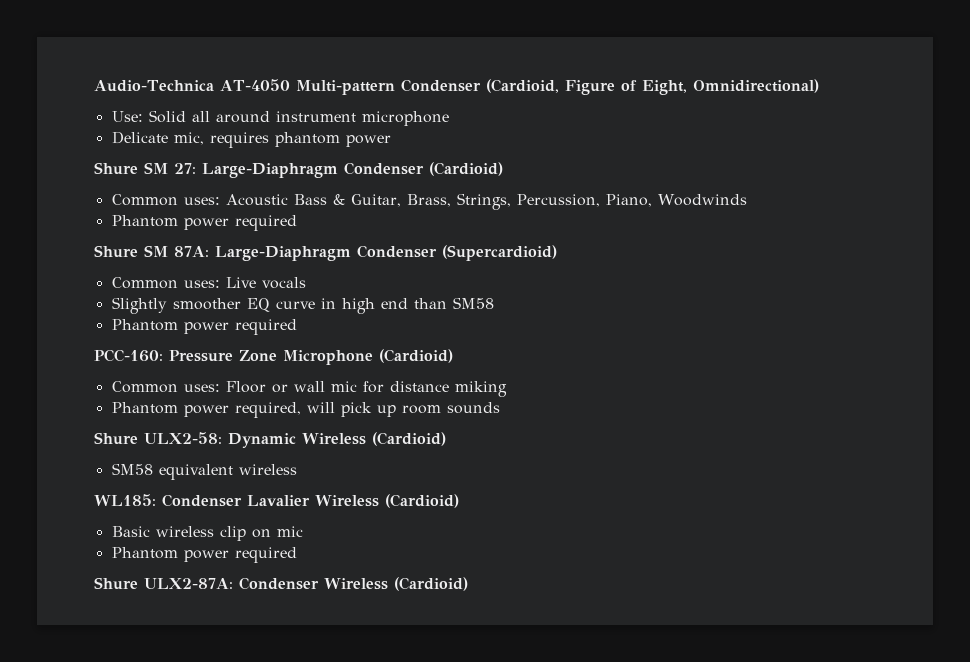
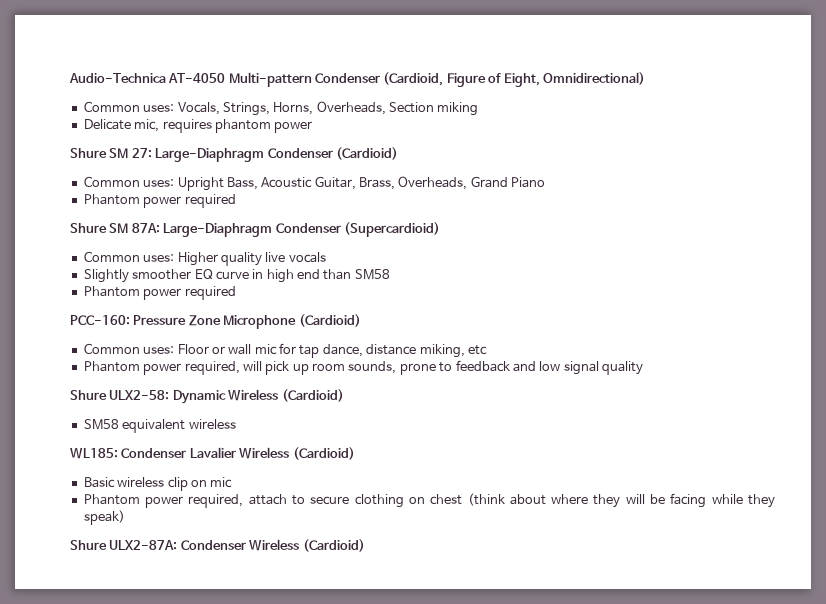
[111,110,449,126] Use: Solid all around instrument microphone -> [83,101,479,116] Common uses: Vocals, Strings, Horns, Overheads, Section miking
[225,193,747,210] Acoustic Bass & Guitar, Brass, Strings, Percussion, Piano, Woodwinds -> [177,176,546,191] Upright Bass, Acoustic Guitar, Brass, Overheads, Grand Piano
[225,277,256,288] Live -> [177,252,286,266] Higher quality live
[389,381,507,397] distance miking -> [299,344,487,358] tap dance, distance miking, etc
[446,402,500,414] sounds -> [348,360,643,375] sounds, prone to feedback and low signal quality
[234,547,297,563] required -> [188,493,775,508] [83,510,125,525] required, attach to secure clothing on chest (think about where they will be facing while they speak)

